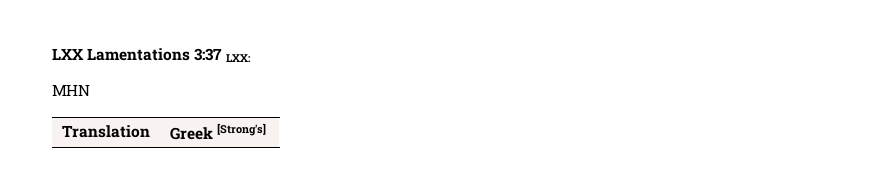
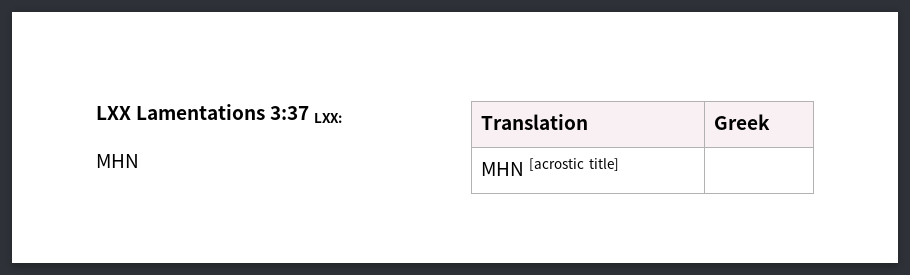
[217,123,267,136] [Strong's] -> [480,158,620,176] // ΜΗΝ [acrostic title] |

